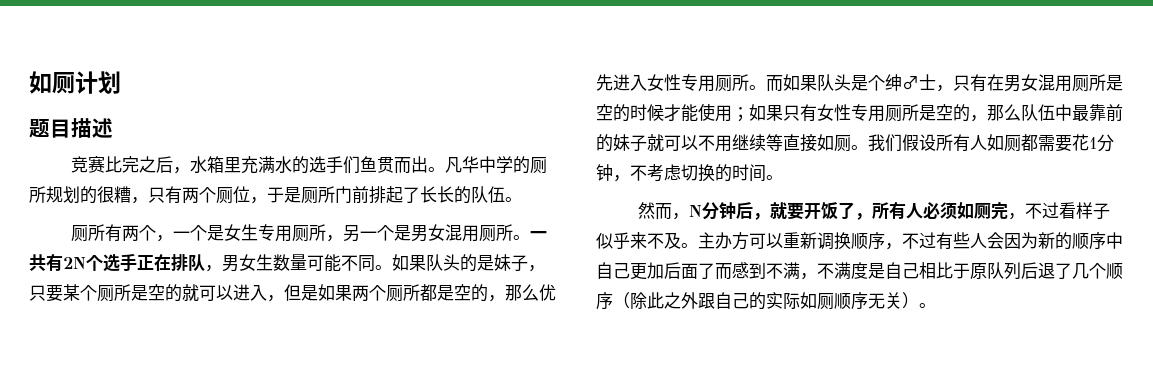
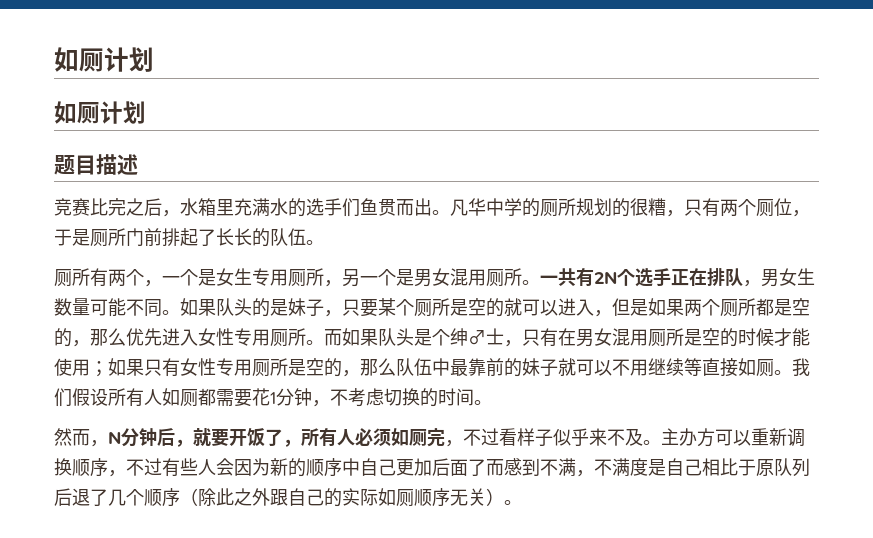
[29,71,121,94] 如厕计划 -> [54,47,154,72] [54,101,146,124] 如厕计划 // 如厕计划

